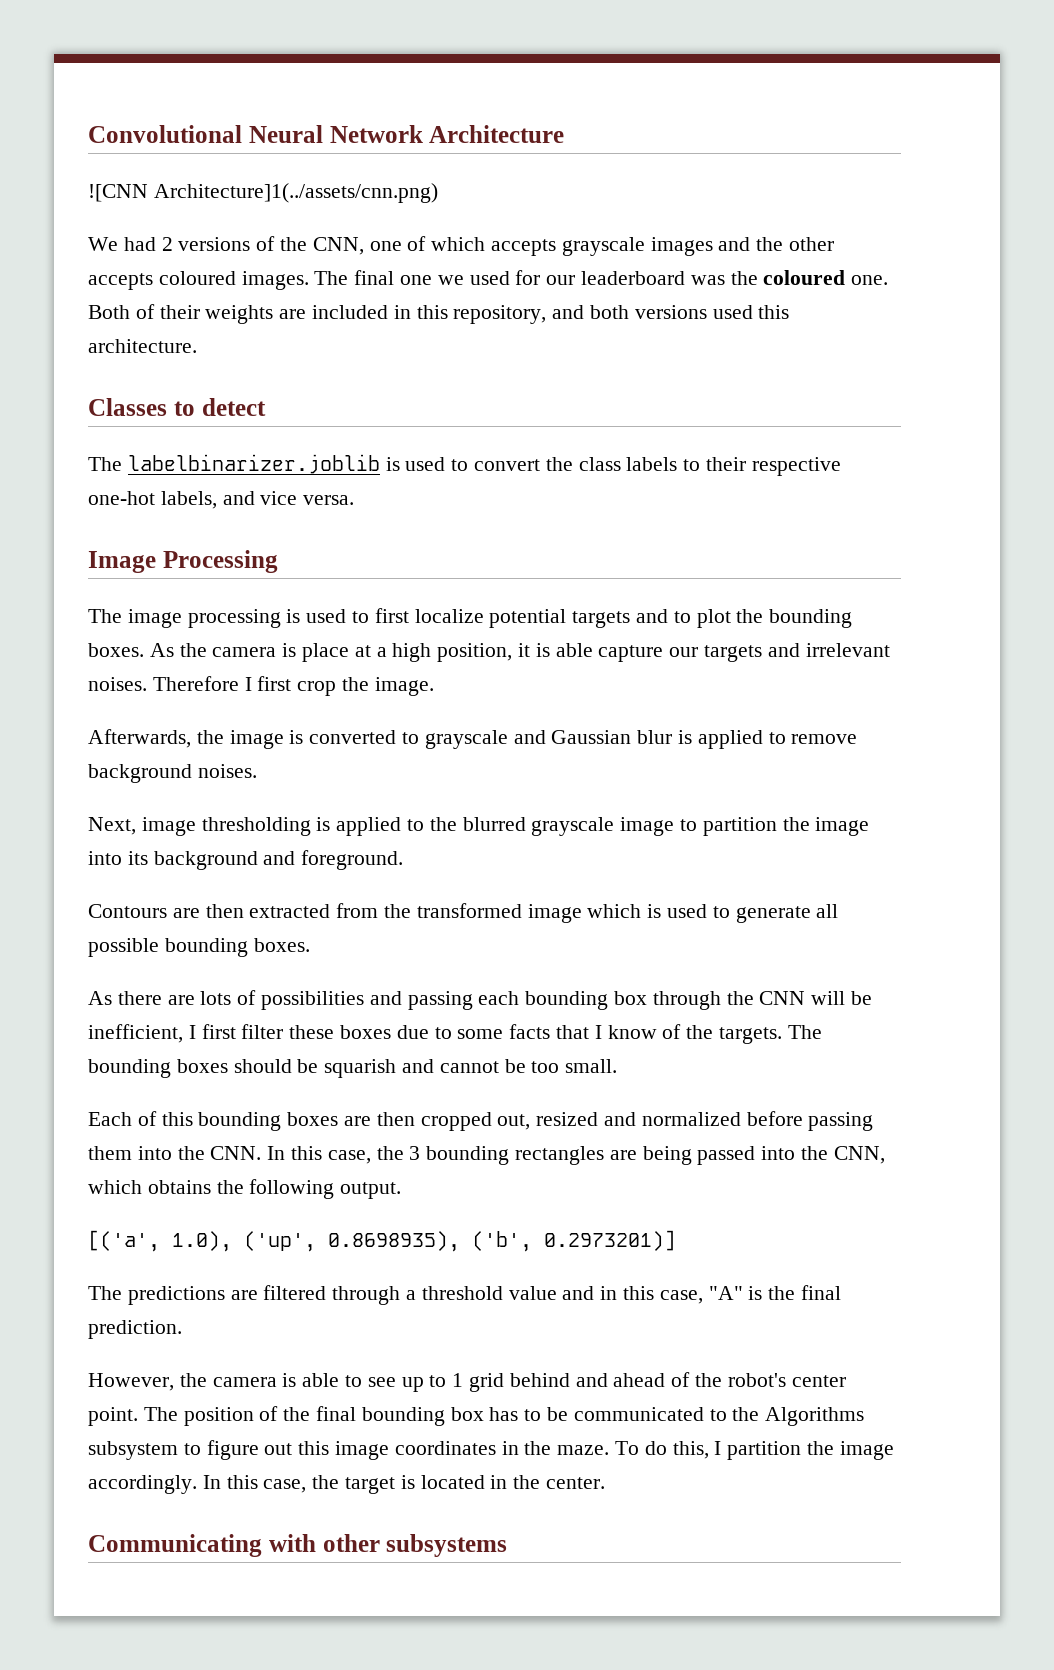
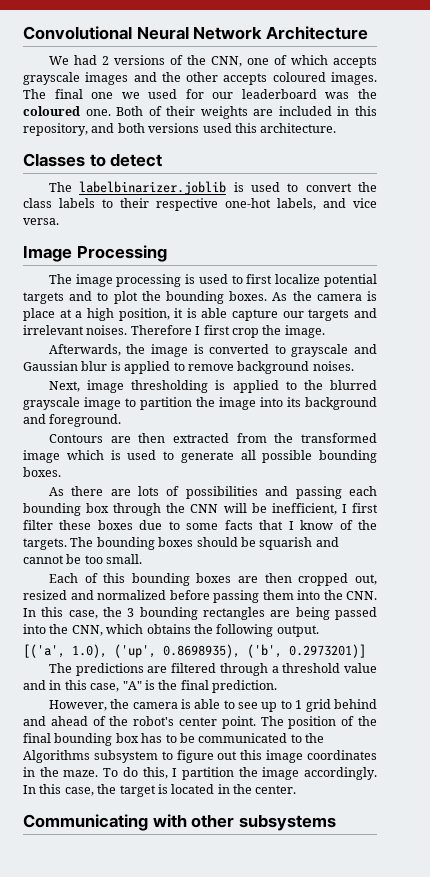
[88,183,438,203] // ![CNN Architecture]1(../assets/cnn.png) -> (368, 33) none

